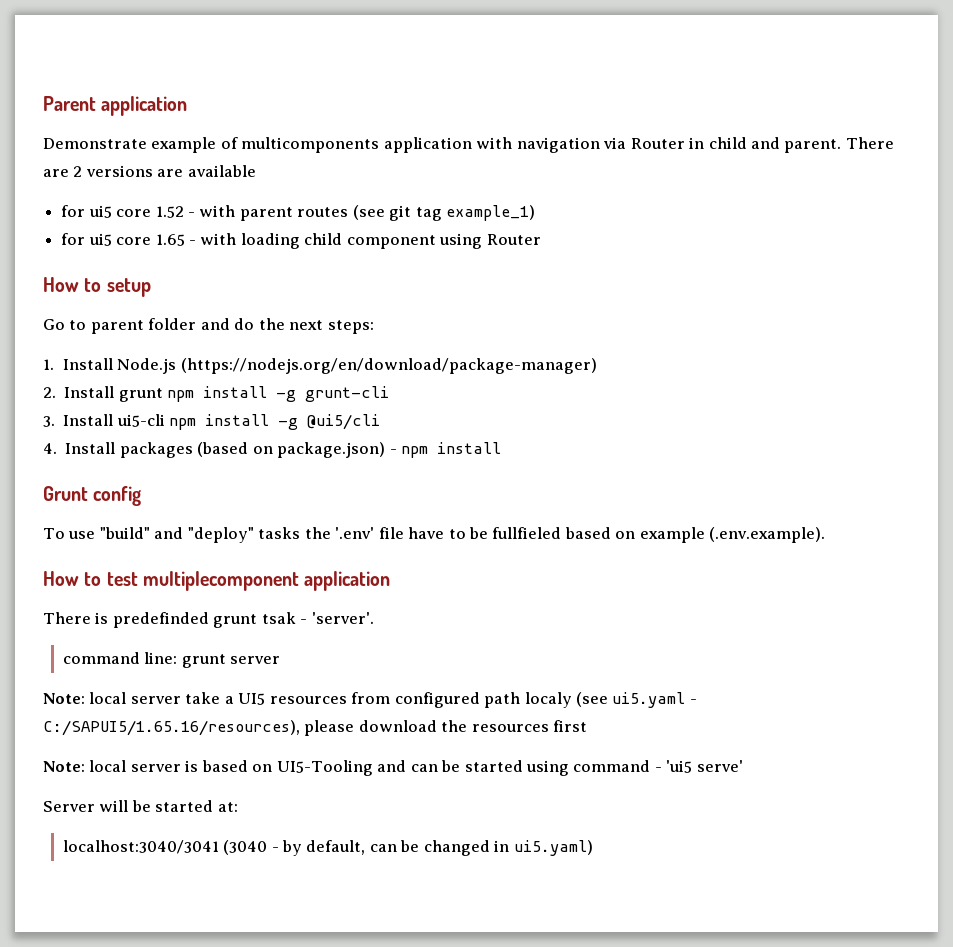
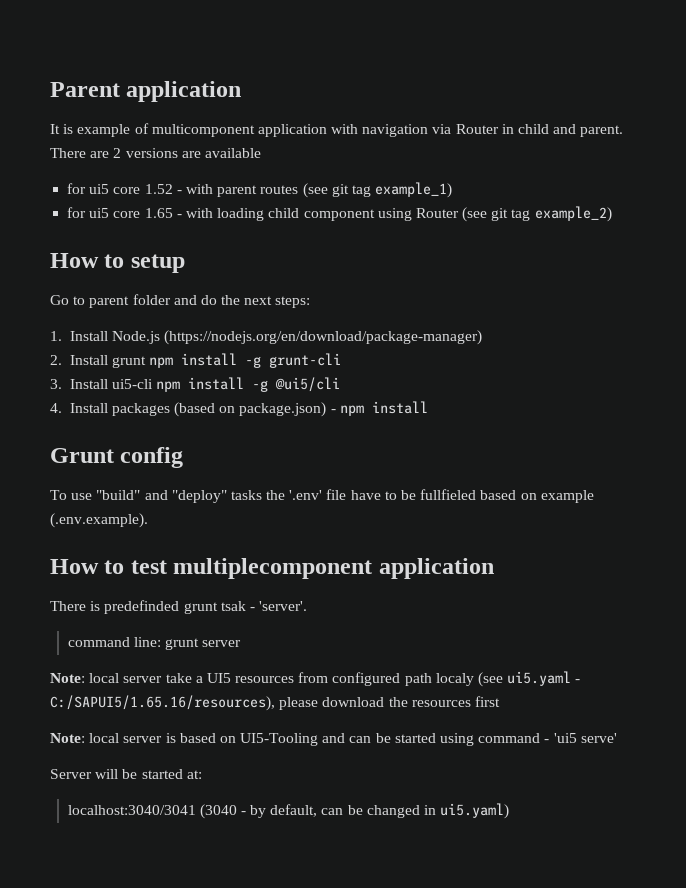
[43,138,147,149] Demonstrate -> [50,124,74,134] It is
[241,137,380,153] multicomponents -> [151,124,255,137] multicomponent
(541, 239) none -> [462,206,612,222] (see git tag example_2)

